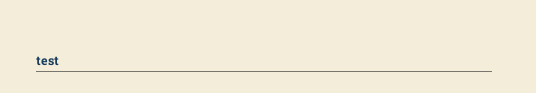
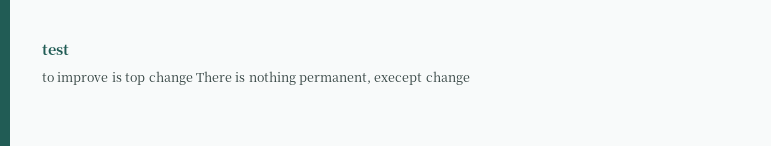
(59, 61) none -> [42,71,470,85] // to improve is top change There is nothing permanent, execept change

